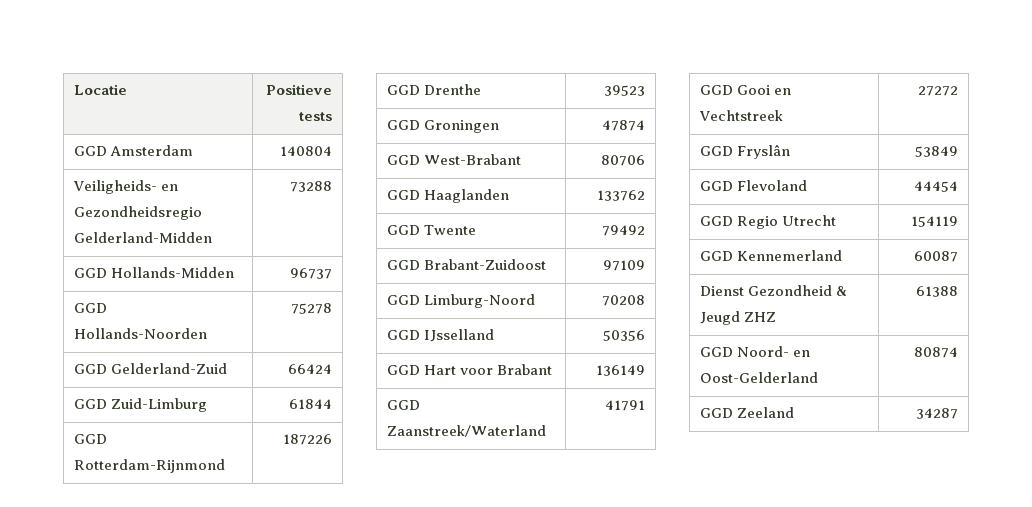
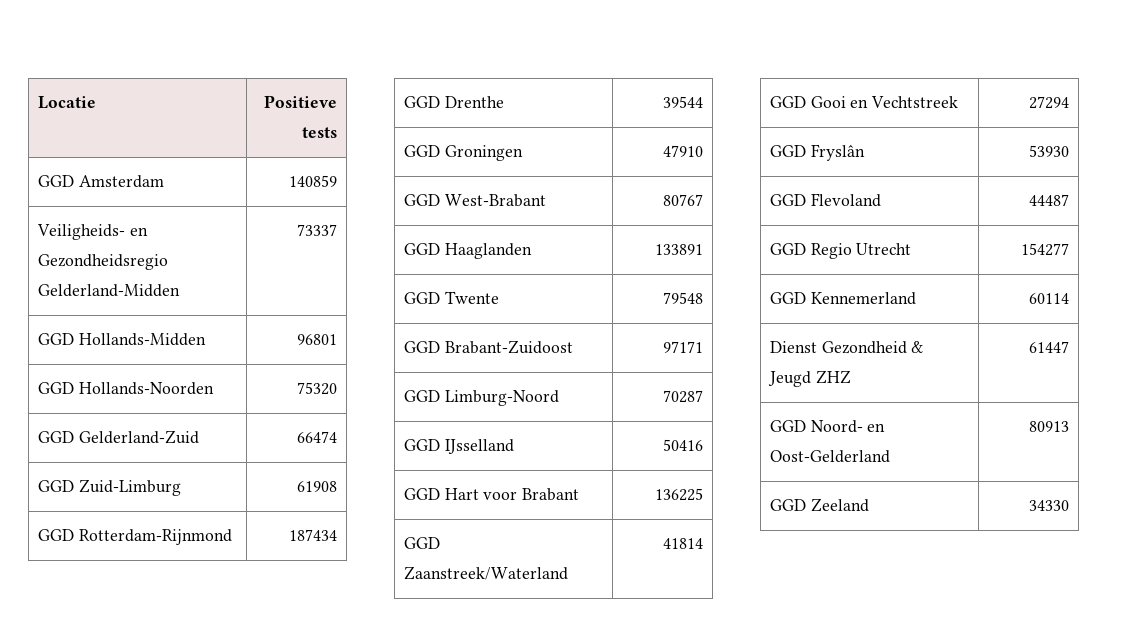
[280,146,333,156] 140804 -> [288,175,337,187] 140859
[290,181,333,192] 73288 -> [296,224,337,236] 73337
[290,268,333,279] 96737 -> [296,334,337,345] 96801
[291,303,333,314] 75278 -> [296,382,337,395] 75320
[288,364,333,374] 66424 -> [296,431,337,443] 66474
[289,399,333,409] 61844 -> [296,481,337,492] 61908
[283,434,333,445] 187226 -> [288,529,337,541] 187434
[604,85,646,96] 39523 -> [662,96,703,108] 39544
[602,120,646,131] 47874 -> [662,145,703,157] 47910
[601,155,646,166] 80706 -> [662,194,703,206] 80767
[597,190,646,201] 133762 -> [654,244,703,255] 133891
[602,225,646,236] 79492 -> [662,292,703,304] 79548
[603,260,646,271] 97109 -> [662,341,703,353] 97171
[602,295,646,306] 70208 -> [662,390,703,403] 70287
[603,330,646,341] 50356 -> [662,439,703,451] 50416
[596,365,646,376] 136149 -> [654,488,703,501] 136225
[605,400,646,411] 41791 -> [662,538,703,549] 41814
[918,86,959,96] 27272 -> [1028,96,1069,109] 27294
[915,146,959,157] 53849 -> [1028,145,1069,157] 53930
[914,181,959,192] 44454 -> [1028,194,1069,206] 44487
[911,216,959,227] 154119 -> [1020,243,1069,256] 154277
[914,251,959,262] 60087 -> [1028,293,1069,304] 60114
[916,286,959,297] 61388 -> [1028,341,1069,353] 61447
[914,347,959,358] 80874 -> [1028,421,1069,432] 80913
[916,408,959,419] 34287 -> [1028,500,1069,511] 34330

